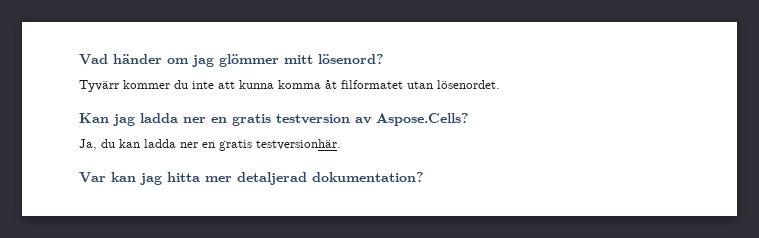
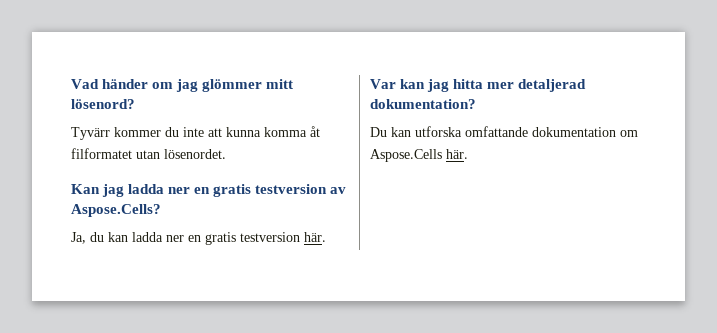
[256,139,341,150] testversionhär. -> [240,232,326,242] testversion här.
(424, 177) none -> [370,126,638,137] [370,149,468,162] // Du kan utforska omfattande dokumentation om Aspose.Cells här.

